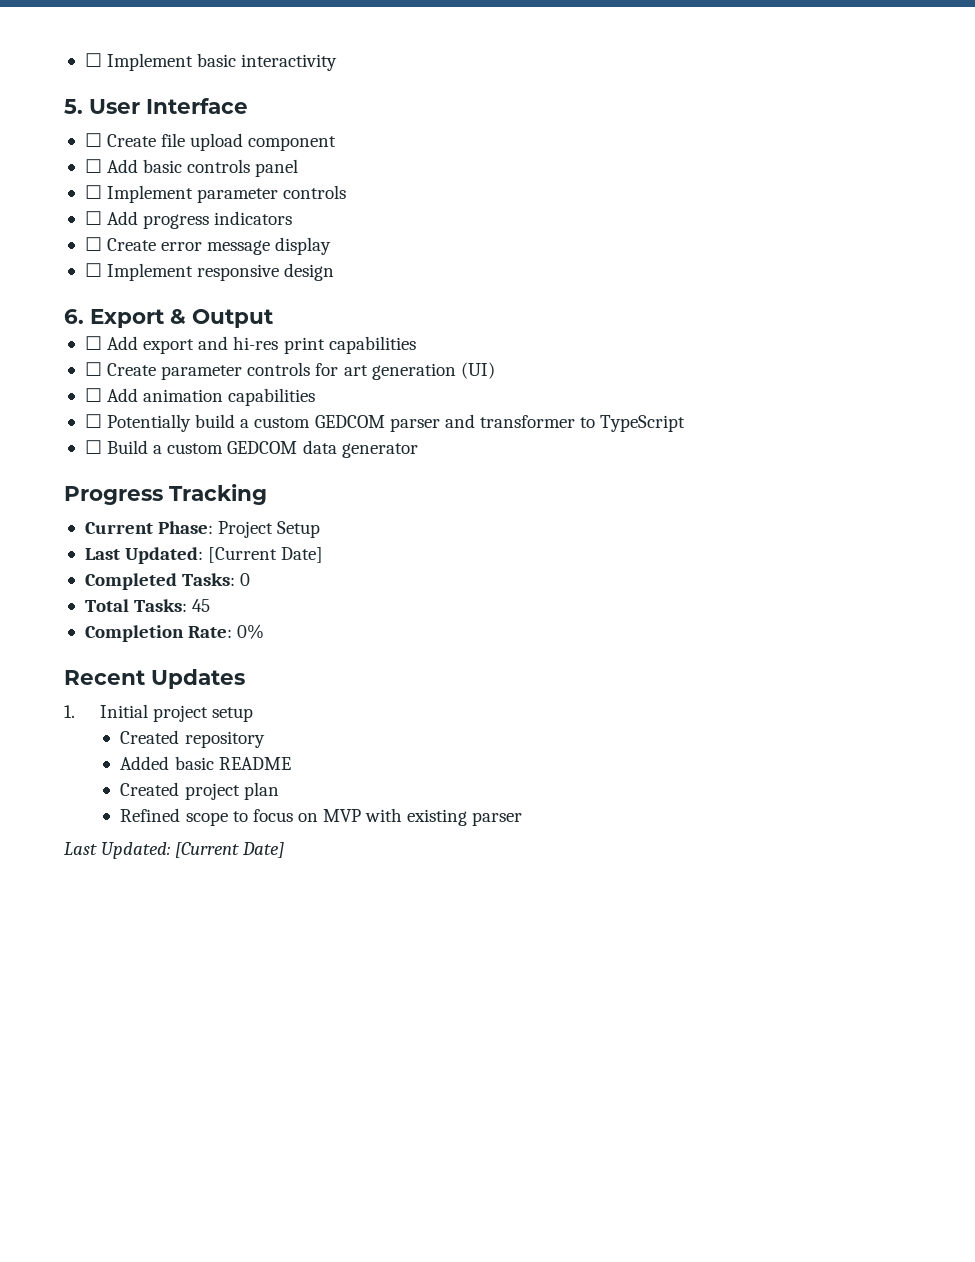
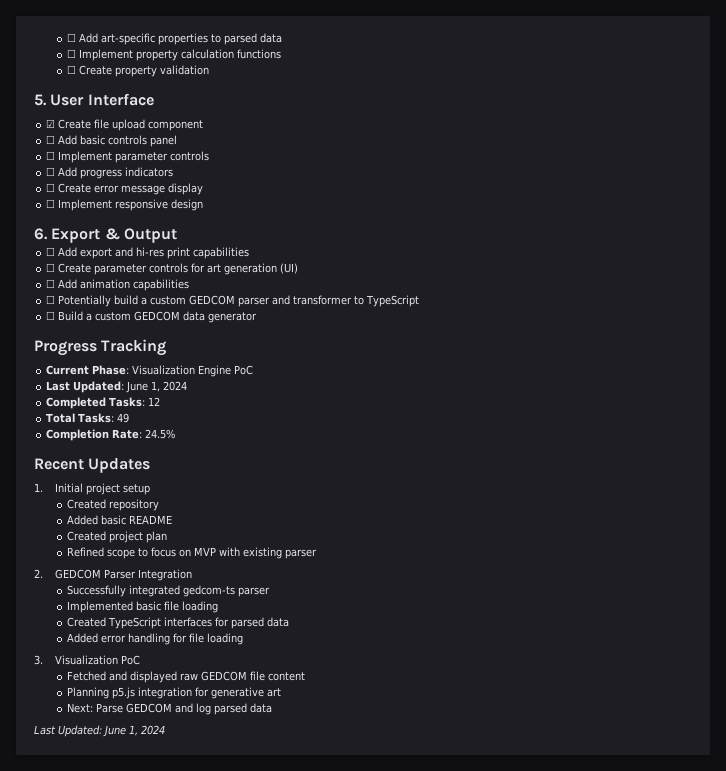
[84,53,338,71] ☐ Implement basic interactivity -> [66,33,282,45] [66,49,281,61] [66,65,209,77] ☐ Add art-specific properties to parsed data // ☐ Implement property calculation functions // ☐ Create property validation
[84,133,102,147] ☐ -> [46,119,56,128] ☑
[218,521,321,538] [84,547,324,564] Project Setup // Last Updated: [Current Date] -> [132,365,254,377] [46,381,188,393] Visualization Engine PoC // Last Updated: June 1, 2024
[240,573,251,586] 0 -> [148,397,161,406] 12
[192,599,211,612] 45 -> [117,413,130,423] 49
[237,624,265,639] 0% -> [145,429,176,439] 24.5%
[64,842,285,859] // Last Updated: [Current Date] -> [34,569,192,581] [66,585,270,597] [66,601,218,613] [66,617,289,629] [66,633,243,645] [34,655,140,665] [66,671,305,683] [66,687,281,699] [66,703,272,715] [34,725,165,737] // 2. GEDCOM Parser Integration // Successfully integrated gedcom-ts parser // Implemented basic file loading // Created TypeScript interfaces for parsed data // Added error handling for file loading // 3. Visualization PoC // Fetched and displayed raw GEDCOM file content // Planning p5.js integration for generative art // Next: Parse GEDCOM and log parsed data // Last Updated: June 1, 2024

